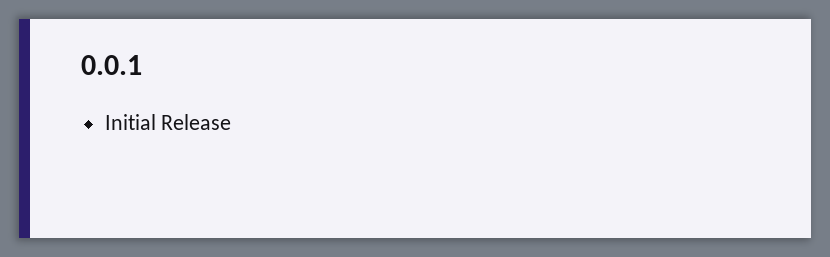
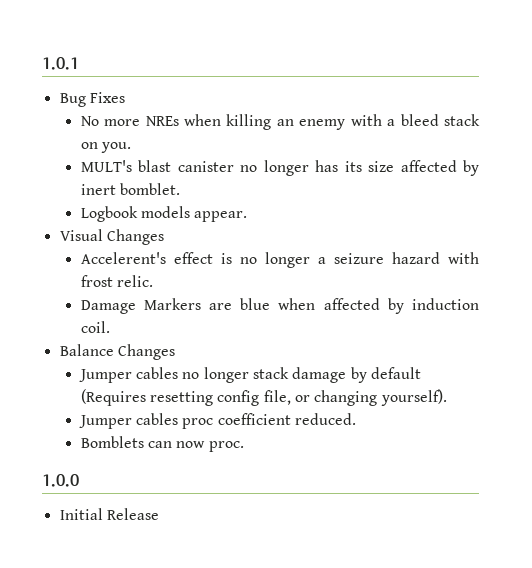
[81,55,142,75] 0.0.1 -> [42,57,79,70] [59,92,125,107] [80,114,481,130] [80,142,132,153] [80,160,480,176] [80,183,181,195] [80,206,248,222] [59,229,164,245] [80,252,479,268] [80,275,154,287] [80,298,480,314] [80,321,110,333] [59,344,175,360] [78,367,422,383] [80,389,447,406] [78,413,357,429] [80,436,244,452] [42,474,79,487] 1.0.1 // Bug Fixes // No more NREs when killing an enemy with a bleed stack on you. // MULT's blast canister no longer has its size affected by inert bomblet. // Logbook models appear. // Visual Changes // Accelerent's effect is no longer a seizure hazard with frost relic. // Damage Markers are blue when affected by induction coil. // Balance Changes // Jumper cables no longer stack damage by default (Requires resetting config file, or changing yourself). // Jumper cables proc coefficient reduced. // Bomblets can now proc. // 1.0.0

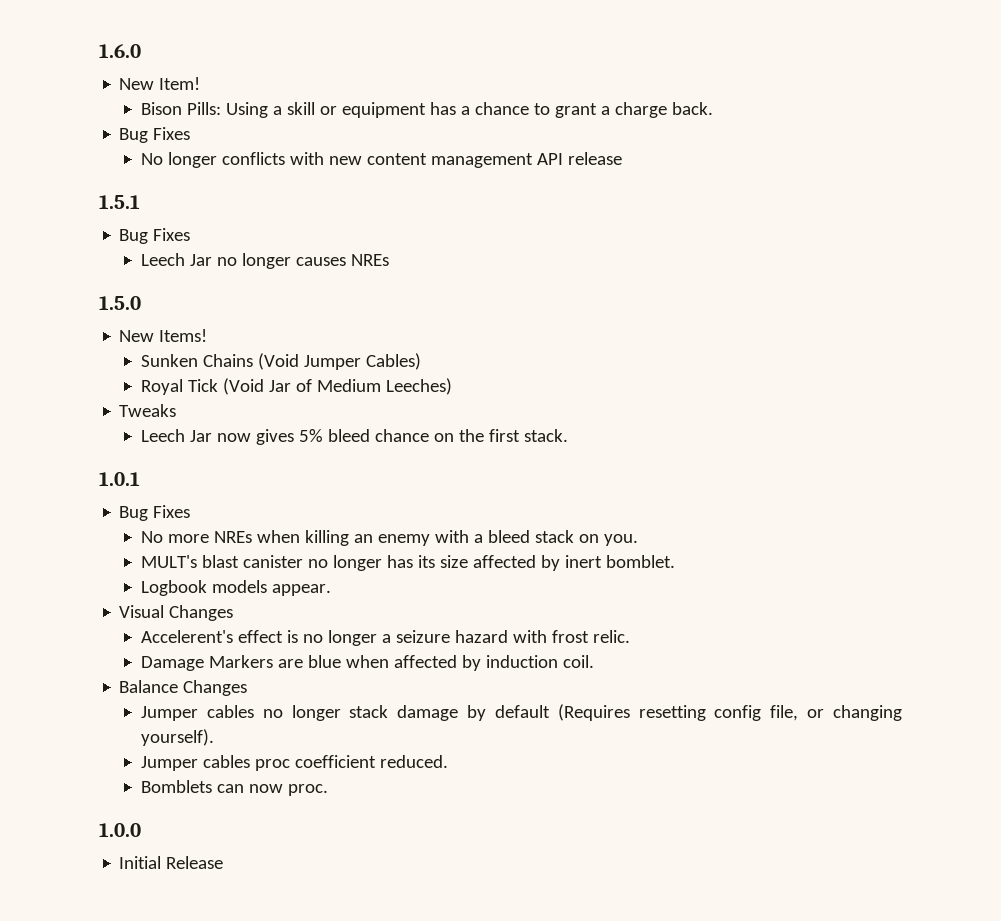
(42, 63) none -> [99,44,141,58] [119,77,201,90] [140,102,713,118] [119,127,191,143] [140,152,622,168] [99,195,140,209] [119,228,191,244] [140,253,389,269] [99,296,141,310] [119,329,208,342] [140,353,421,370] [140,378,452,395] [119,404,177,417] [140,429,568,445] 1.6.0 // New Item! // Bison Pills: Using a skill or equipment has a chance to grant a charge back. // Bug Fixes // No longer conflicts with new content management API release // 1.5.1 // Bug Fixes // Leech Jar no longer causes NREs // 1.5.0 // New Items! // Sunken Chains (Void Jumper Cables) // Royal Tick (Void Jar of Medium Leeches) // Tweaks // Leech Jar now gives 5% bleed chance on the first stack. //

